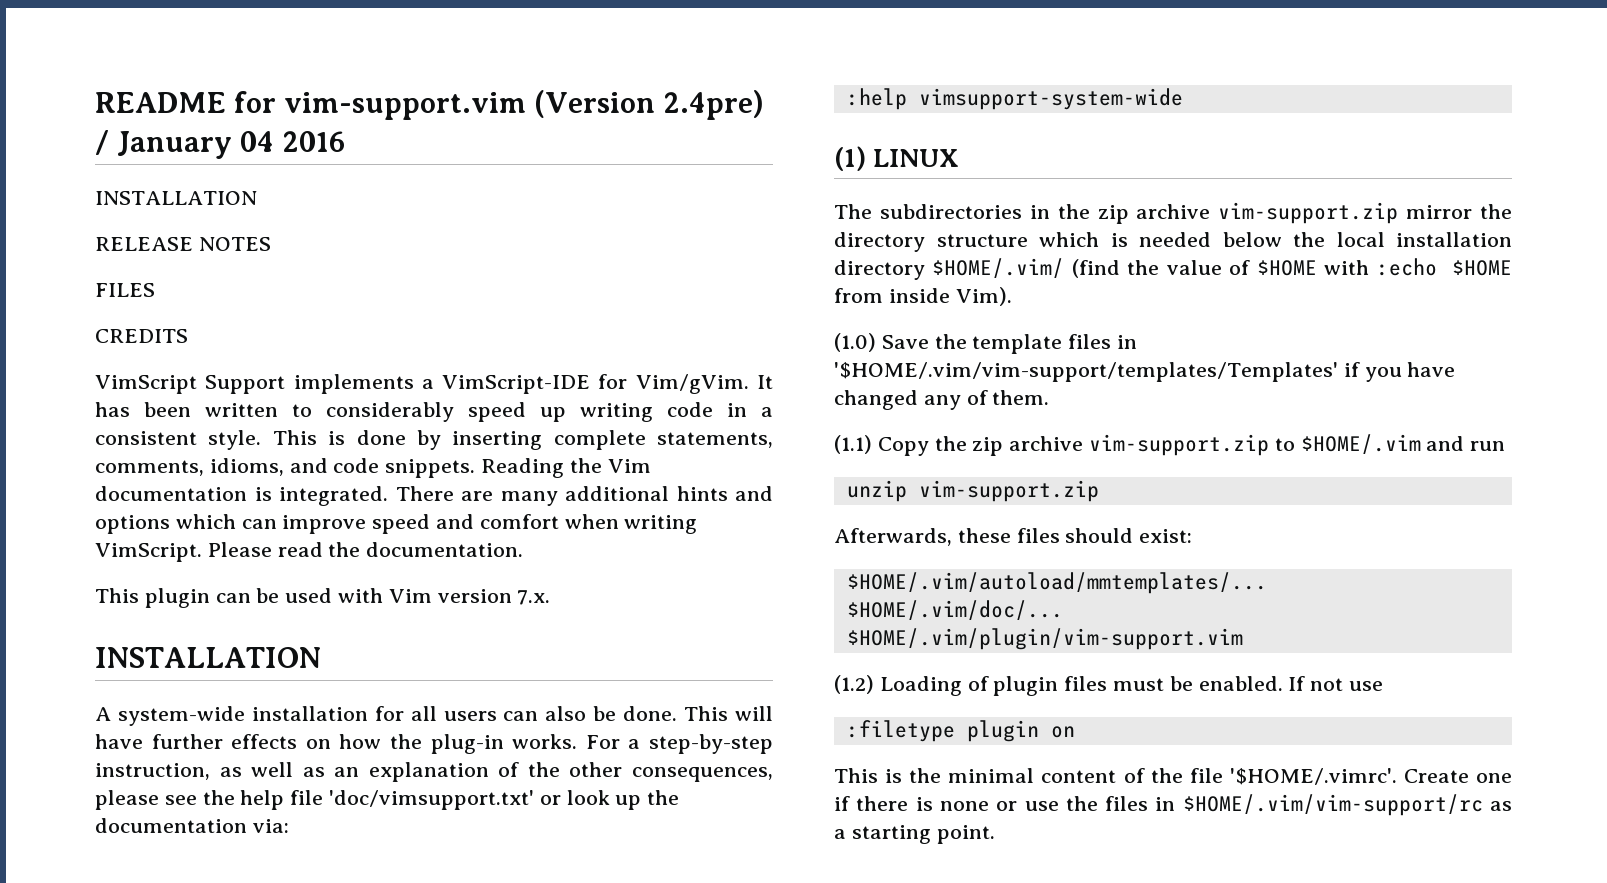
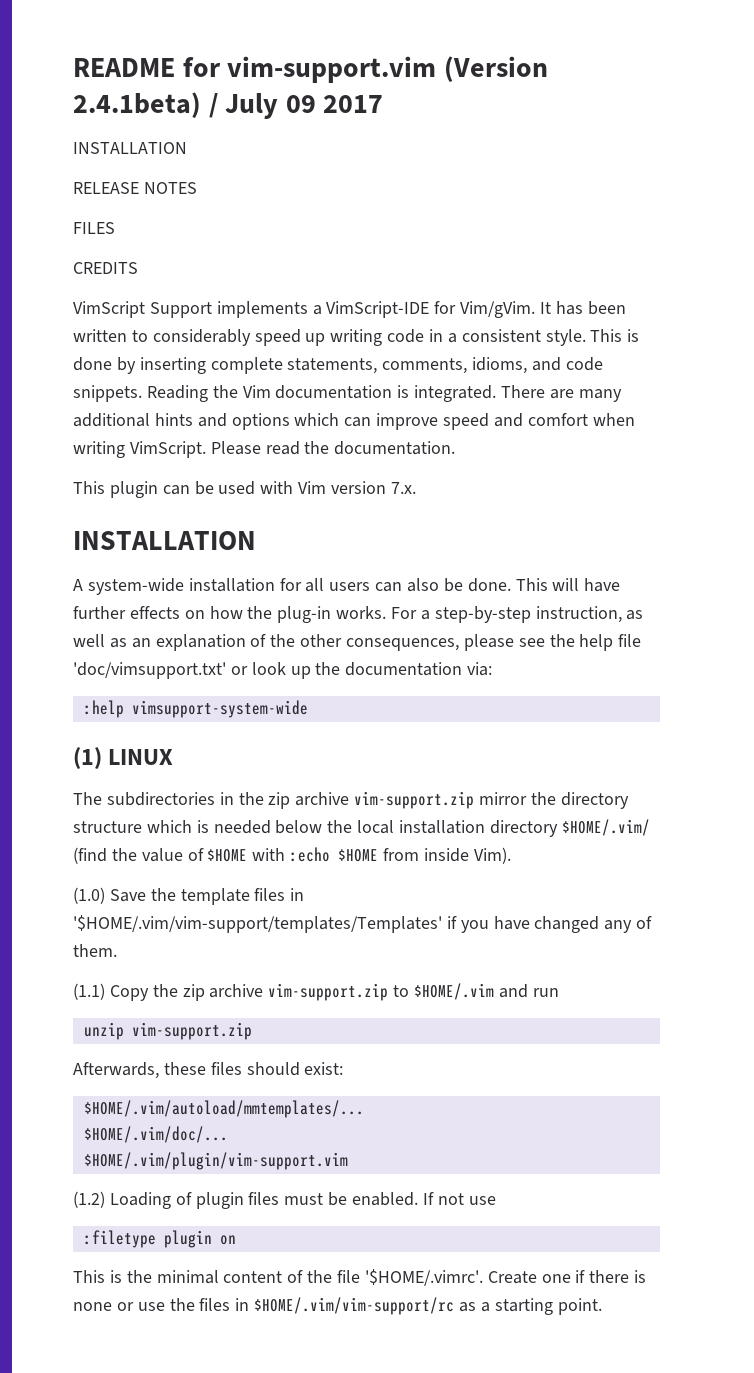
[663,90,765,120] [95,130,346,159] 2.4pre) / January 04 2016 -> [73,92,384,119] 2.4.1beta) / July 09 2017

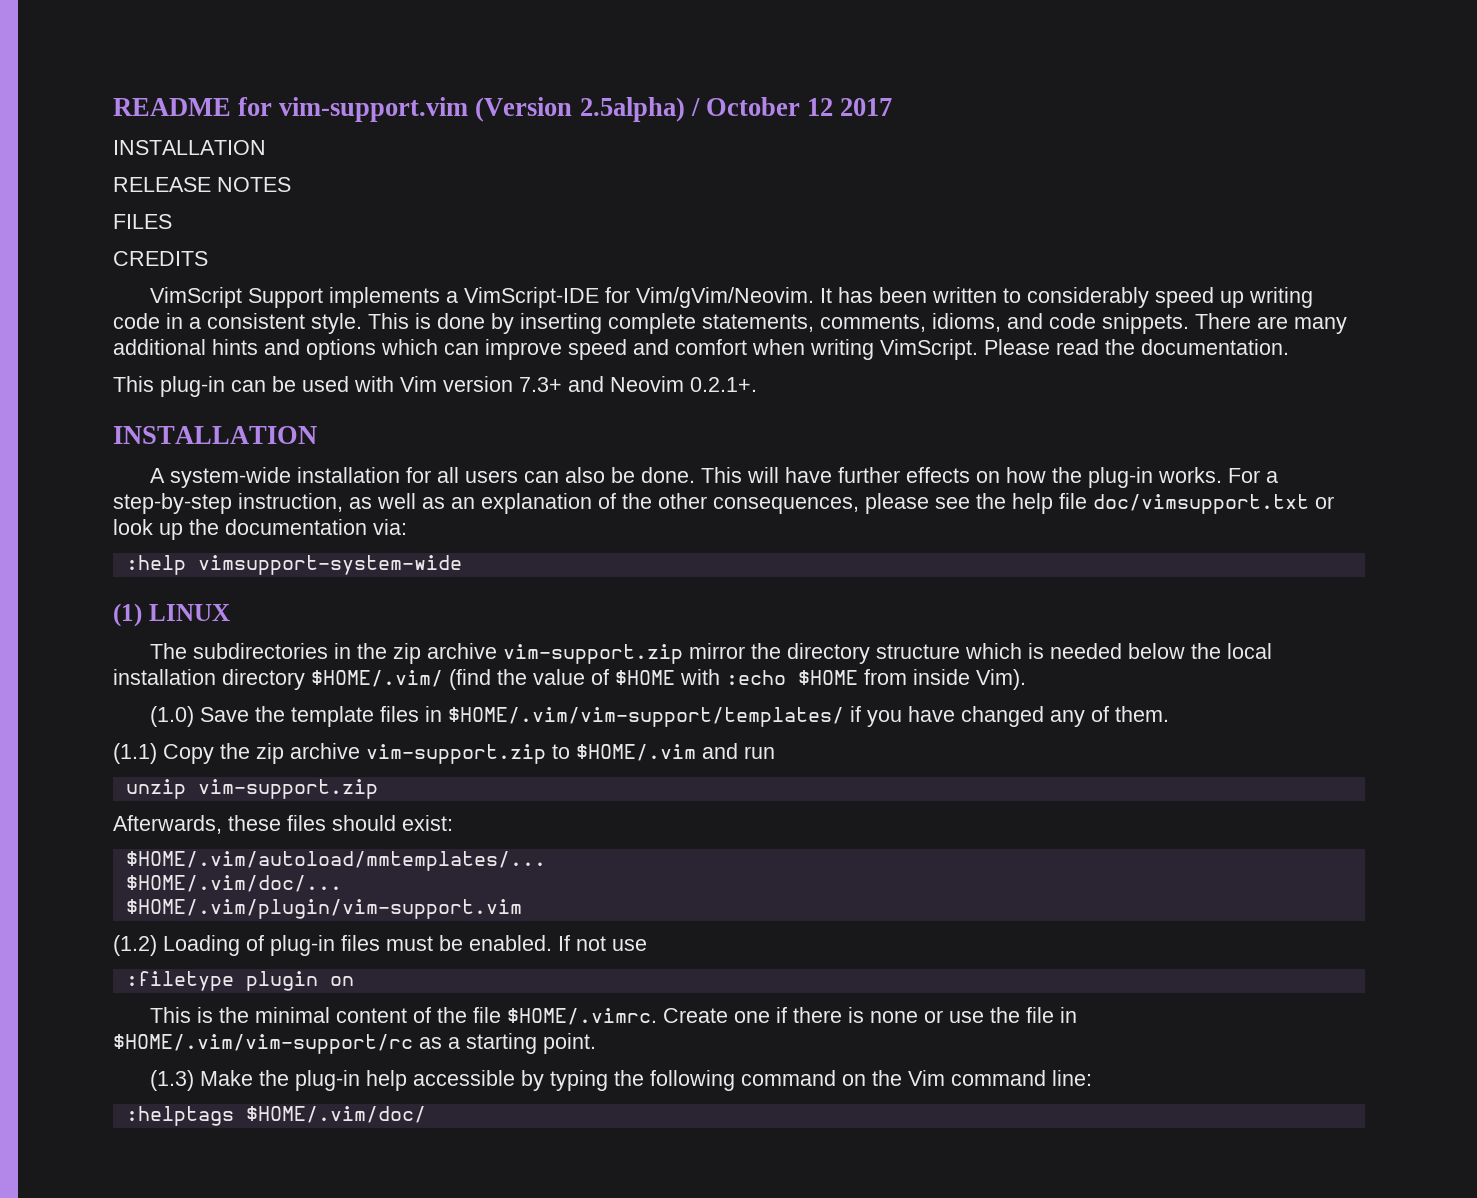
[73,92,316,119] 2.4.1beta) / July 09 -> [579,97,834,122] 2.5alpha) / October 12
[460,301,536,318] Vim/gVim. -> [635,287,814,308] Vim/gVim/Neovim.
[146,385,497,402] Reading the Vim documentation is integrated. -> (1189, 323) none
[109,481,158,498] plugin -> [160,376,225,397] plug-in
[390,482,416,494] 7.x. -> [519,376,757,392] 7.3+ and Neovim 0.2.1+.
[73,662,226,679] 'doc/vimsupport.txt' -> [1093,494,1309,514] doc/vimsupport.txt
[73,915,442,933] '$HOME/.vim/vim-support/templates/Templates' -> [447,707,844,727] $HOME/.vim/vim-support/templates/
[195,1192,244,1209] plugin -> [270,935,335,956] plug-in
[364,1269,483,1286] '$HOME/.vimrc'. -> [506,1008,657,1025] $HOME/.vimrc.
[199,1298,231,1311] files -> [1025,1007,1054,1023] file
(602, 1306) none -> [149,1070,1092,1091] [125,1106,426,1126] // (1.3) Make the plug-in help accessible by typing the following command on the Vim command line: // :helptags $HOME/.vim/doc/

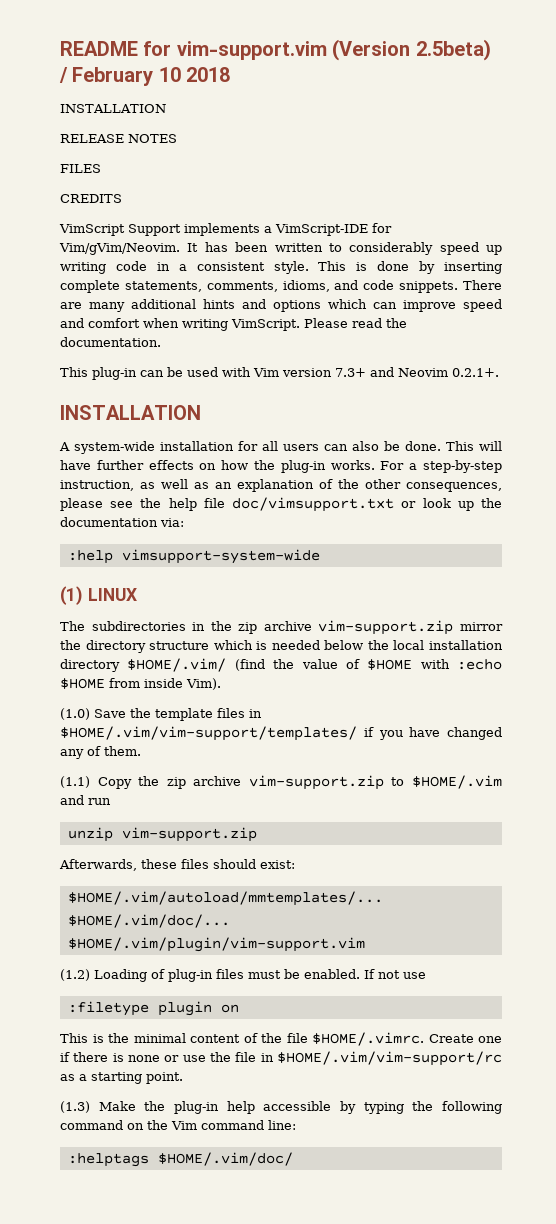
[579,97,893,122] 2.5alpha) / October 12 2017 -> [415,39,491,61] [59,67,231,86] 2.5beta) / February 10 2018

